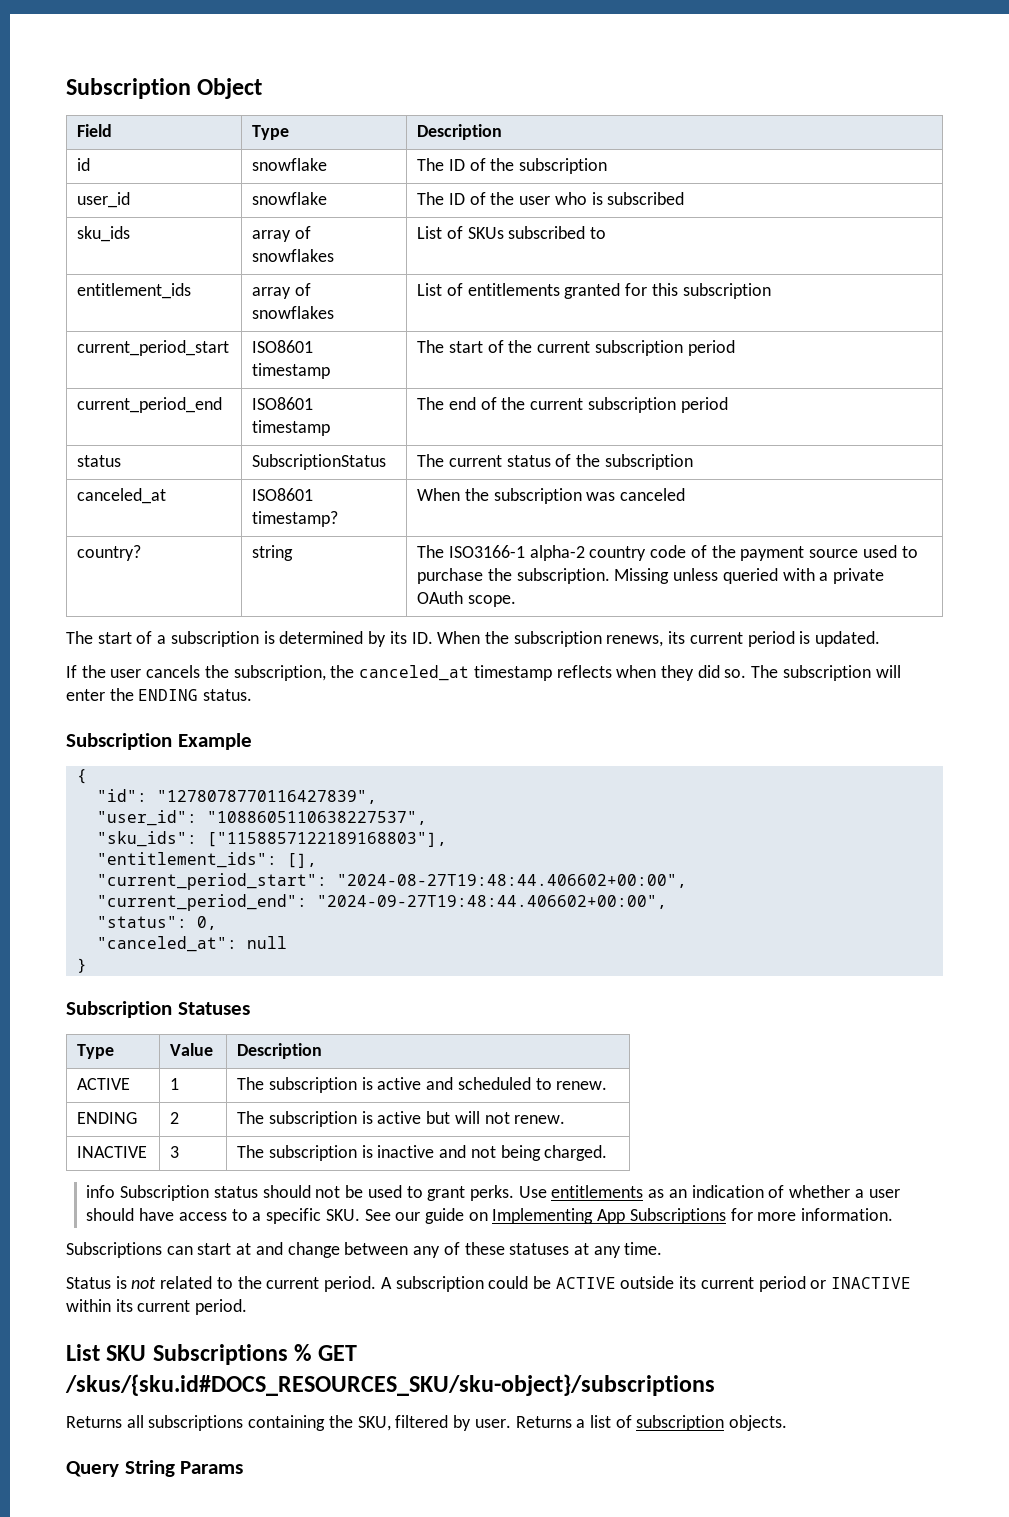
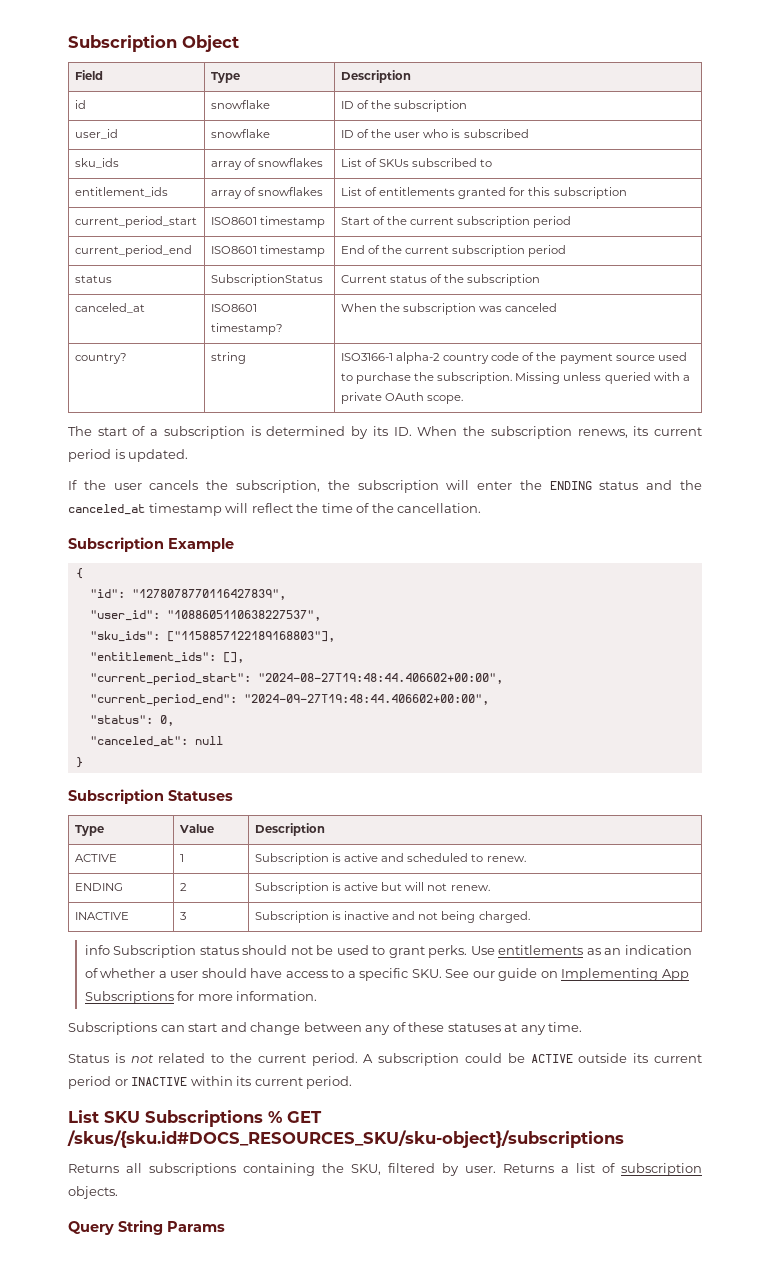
[417,158,445,171] The -> (270, 104) none
[417,192,445,205] The -> (270, 133) none
[417,340,484,353] The start -> [340,217,370,225] Start
[417,397,477,410] The end -> [340,245,365,254] End
[417,454,503,467] The current -> [340,275,387,283] Current
[417,545,445,558] The -> (246, 358) none
[359,665,779,681] canceled_at timestamp reflects when they did so. The -> (350, 485) none
[203,689,253,701] status. -> [599,480,703,490] [68,503,482,516] status and the canceled_at timestamp will reflect the time of the cancellation.
[237,1077,358,1093] The subscription -> [254,853,329,865] Subscription
[237,1111,358,1127] The subscription -> [254,882,329,894] Subscription
[237,1145,358,1161] The subscription -> [254,911,329,923] Subscription
[236,1243,252,1255] at -> (218, 1027) none

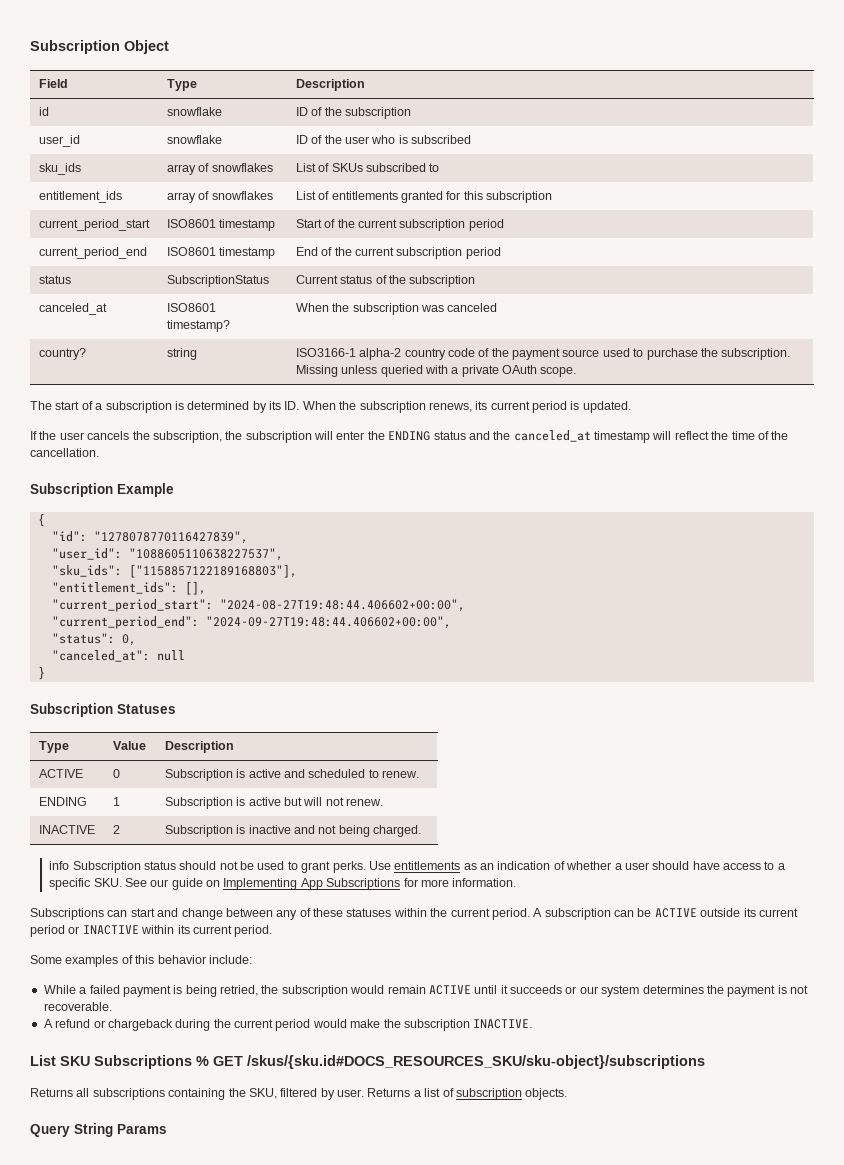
[179,854,184,862] 1 -> [112,769,120,778] 0
[179,883,187,891] 2 -> [112,797,120,806] 1
[179,912,186,920] 3 -> [112,825,120,834] 2
[504,1022,583,1035] [68,1053,225,1063] at any time. // Status is not related to -> [393,908,427,917] within
[465,1053,503,1063] could -> [614,910,634,917] can
(353, 1082) none -> [30,955,252,967] [43,985,808,997] [43,1002,112,1011] [43,1019,533,1031] // Some examples of this behavior include: // While a failed payment is being retried, the subscription would remain ACTIVE until it succeeds or our system determines the payment is not recoverable. // A refund or chargeback during the current period would make the subscription INACTIVE.

